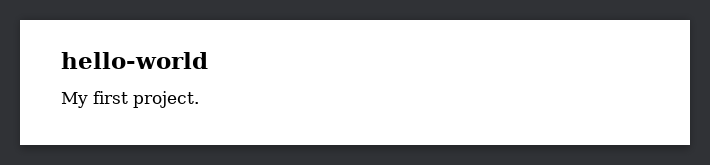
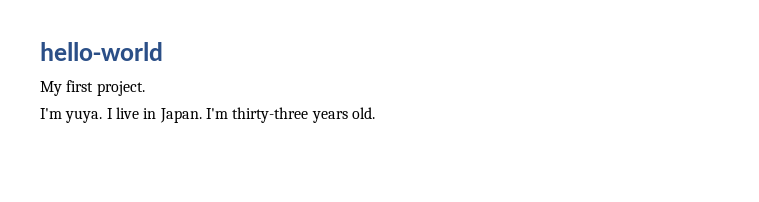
(199, 99) none -> [40,107,375,123] // I'm yuya. I live in Japan. I'm thirty-three years old.

